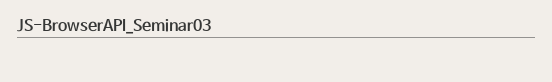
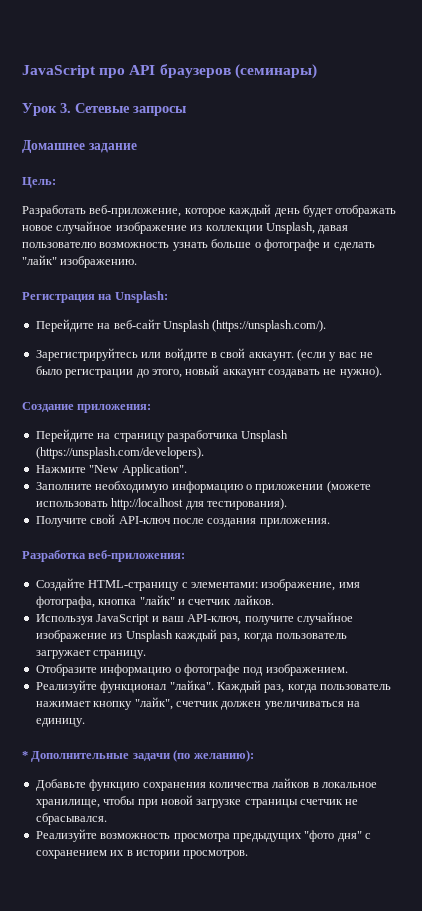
[17,19,211,34] JS-BrowserAPI_Seminar03 -> [22,64,317,79] [22,103,186,116] [22,140,137,153] [22,177,56,188] [22,204,397,217] [22,221,349,234] [22,239,375,251] [22,255,138,268] [22,291,168,303] [35,319,327,332] [35,348,374,361] [35,365,382,378] [22,402,152,413] [35,429,289,442] [35,447,204,459] [35,464,187,476] [35,481,371,493] [35,498,287,510] [35,514,330,527] [22,550,186,562] [35,578,360,591] [35,595,274,608] [35,612,353,625] [35,629,347,642] [35,650,147,659] [35,664,348,676] [35,680,391,693] [35,697,360,710] [35,718,85,727] [22,750,254,762] [35,778,377,791] [35,795,359,808] [35,813,107,825] [35,829,371,842] [35,850,249,859] JavaScript про API браузеров (семинары) // Урок 3. Сетевые запросы // Домашнее задание // Цель: // Разработать веб-приложение, которое каждый день будет отображать новое случайное изображение из коллекции Unsplash, давая пользователю возможность узнать больше о фотографе и сделать "лайк" изображению. // Регистрация на Unsplash: // Перейдите на веб-сайт Unsplash (https://unsplash.com/). // Зарегистрируйтесь или войдите в свой аккаунт. (если у вас не было регистрации до этого, новый аккаунт создавать не нужно). // Создание приложения: // Перейдите на страницу разработчика Unsplash (https://unsplash.com/developers). // Нажмите "New Application". // Заполните необходимую информацию о приложении (можете использовать http://localhost для тестирования). // Получите свой API-ключ после создания приложения. // Разработка веб-приложения: // Создайте HTML-страницу с элементами: изображение, имя фотографа, кнопка "лайк" и счетчик лайков. // Используя JavaScript и ваш API-ключ, получите случайное изображение из Unsplash каждый раз, когда пользователь загружает страницу. // Отобразите информацию о фотографе под изображением. // Реализуйте функционал "лайка". Каждый раз, когда пользователь нажимает кнопку "лайк", счетчик должен увеличиваться на единицу. // * Дополнительные задачи (по желанию): // Добавьте функцию сохранения количества лайков в локальное хранилище, чтобы при новой загрузке страницы счетчик не сбрасывался. // Реализуйте возможность просмотра предыдущих "фото дня" с сохранением их в истории просмотров.

